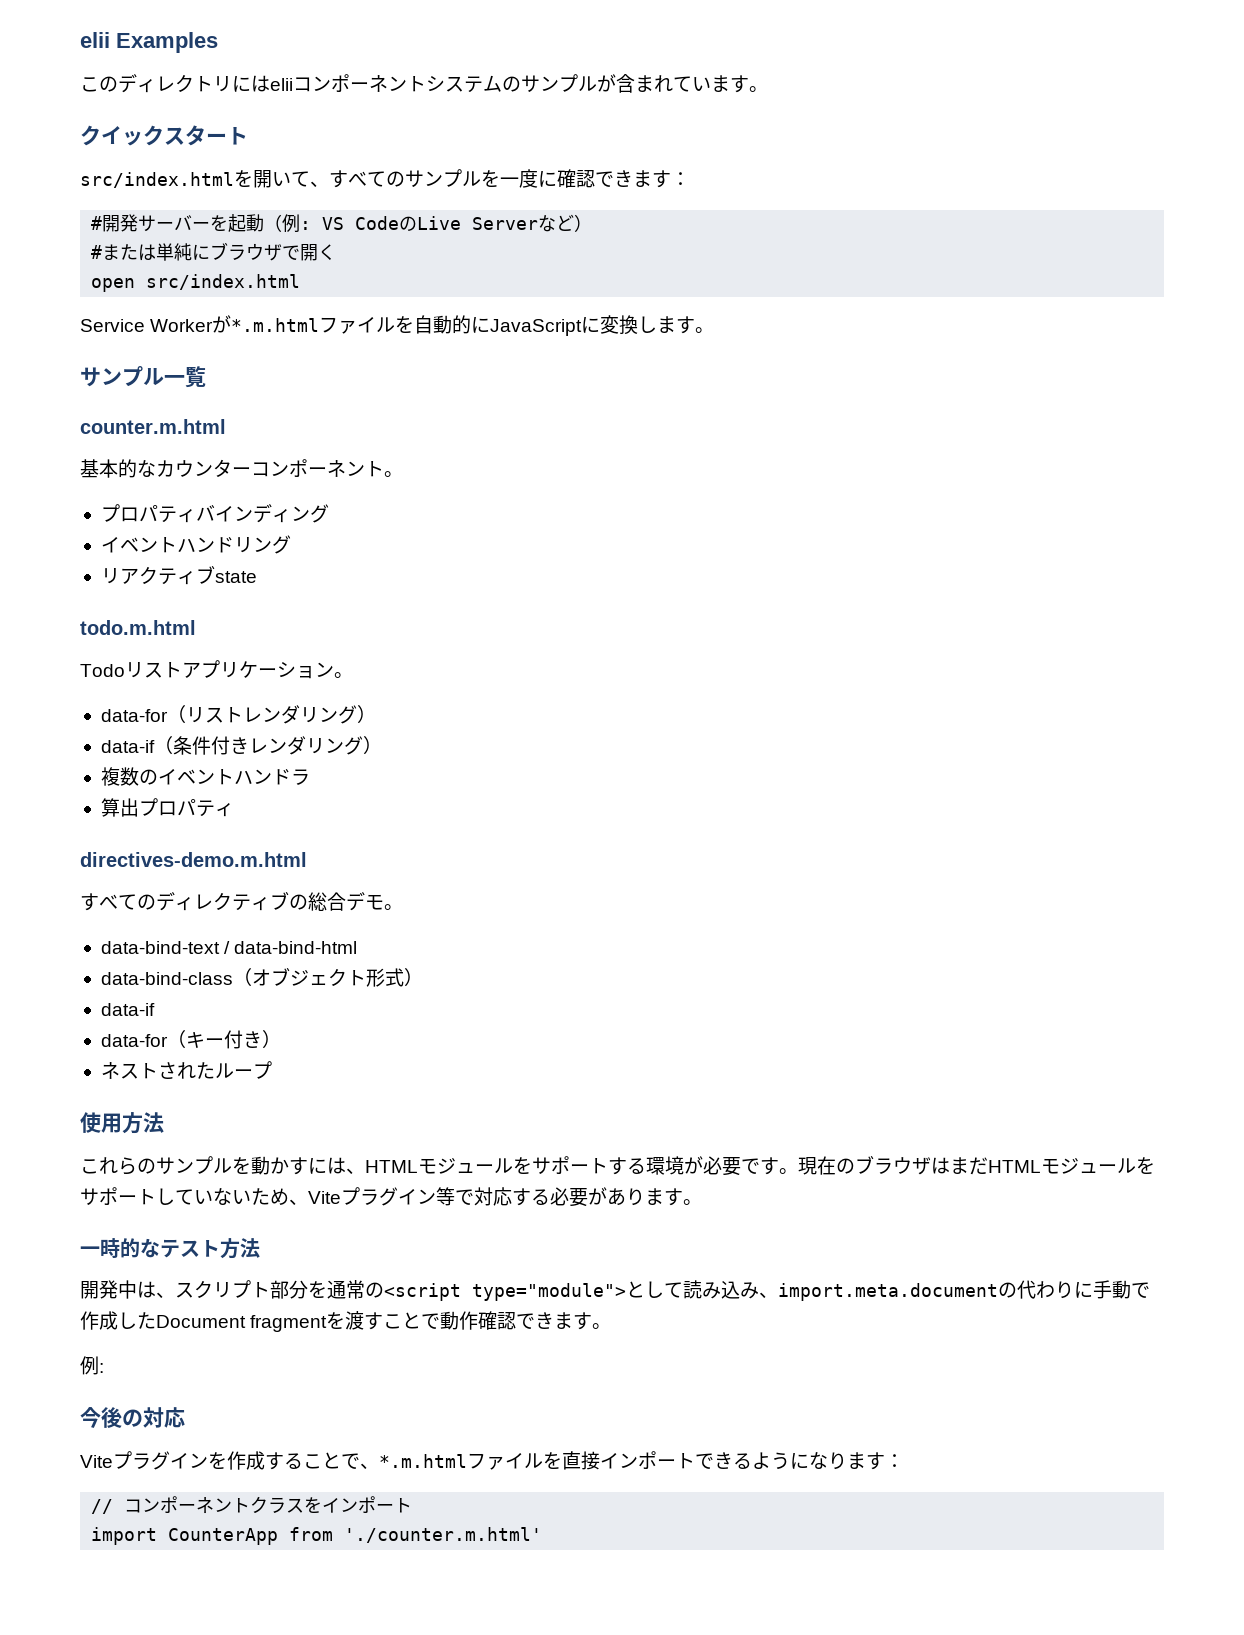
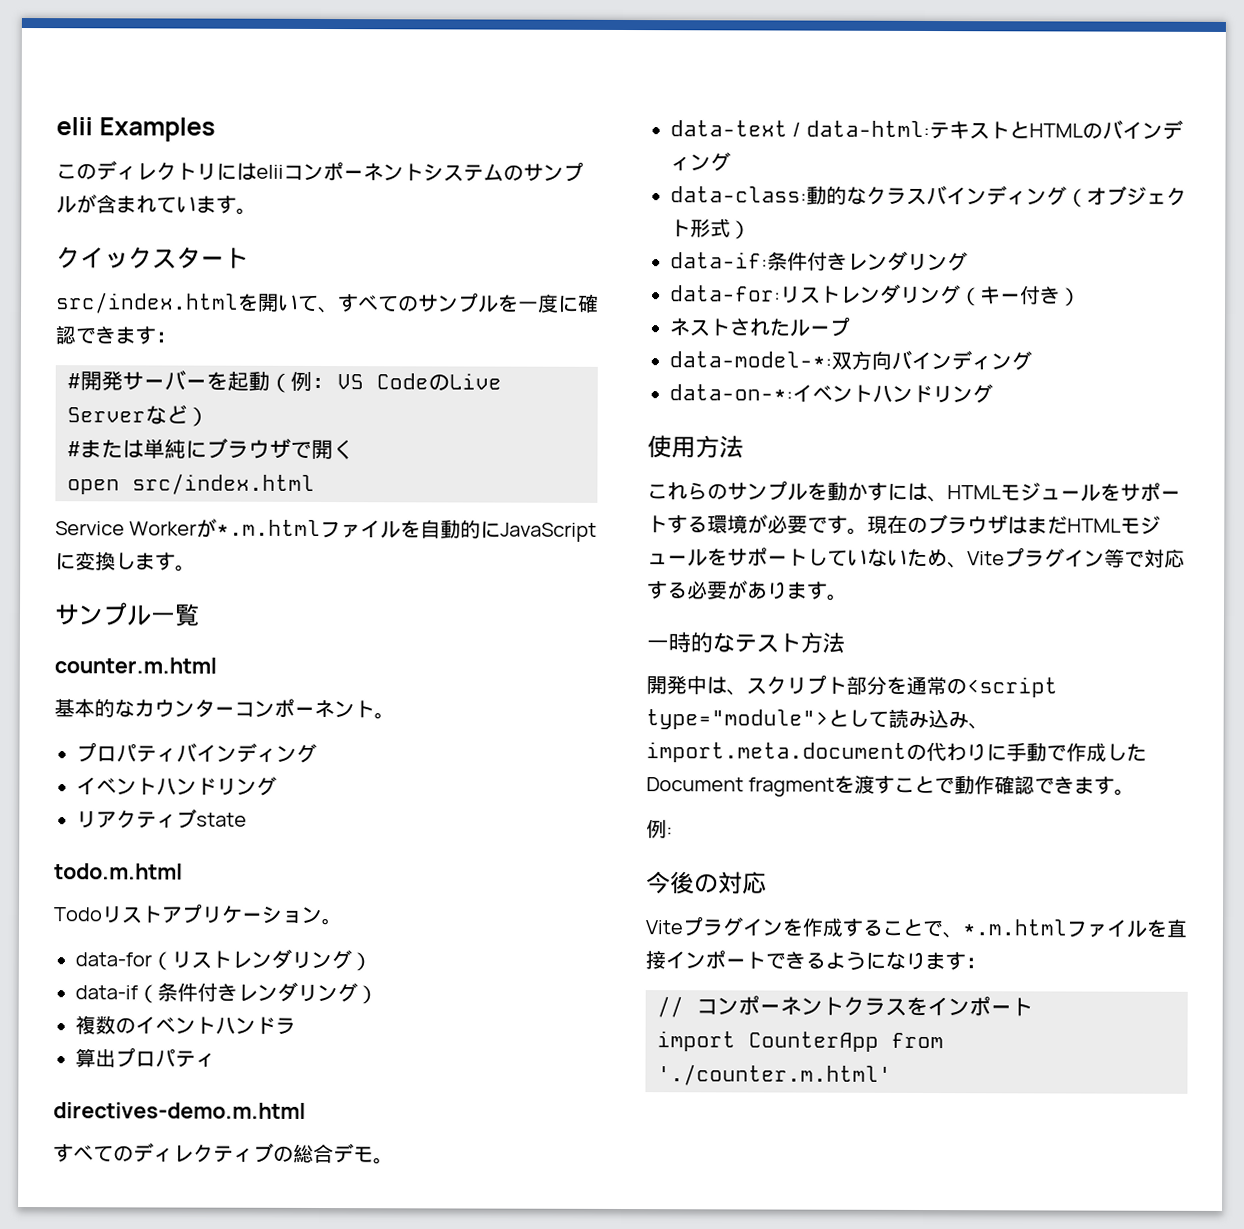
[100,941,358,954] [100,972,233,985] data-bind-text / data-bind-html // data-bind-class -> [670,119,1183,140] [670,152,731,172] [670,185,1067,206] data-text / data-html:テキストとHTMLのバインディング // data-class:動的なクラスバインディング
[100,1003,155,1016] [100,1034,168,1047] data-if // data-for -> [670,250,968,272] [670,283,961,305] data-if:条件付きレンダリング // data-for:リストレンダリング
(272, 1070) none -> [669,349,1032,371] [669,384,993,404] // data-model-*:双方向バインディング // data-on-*:イベントハンドリング

